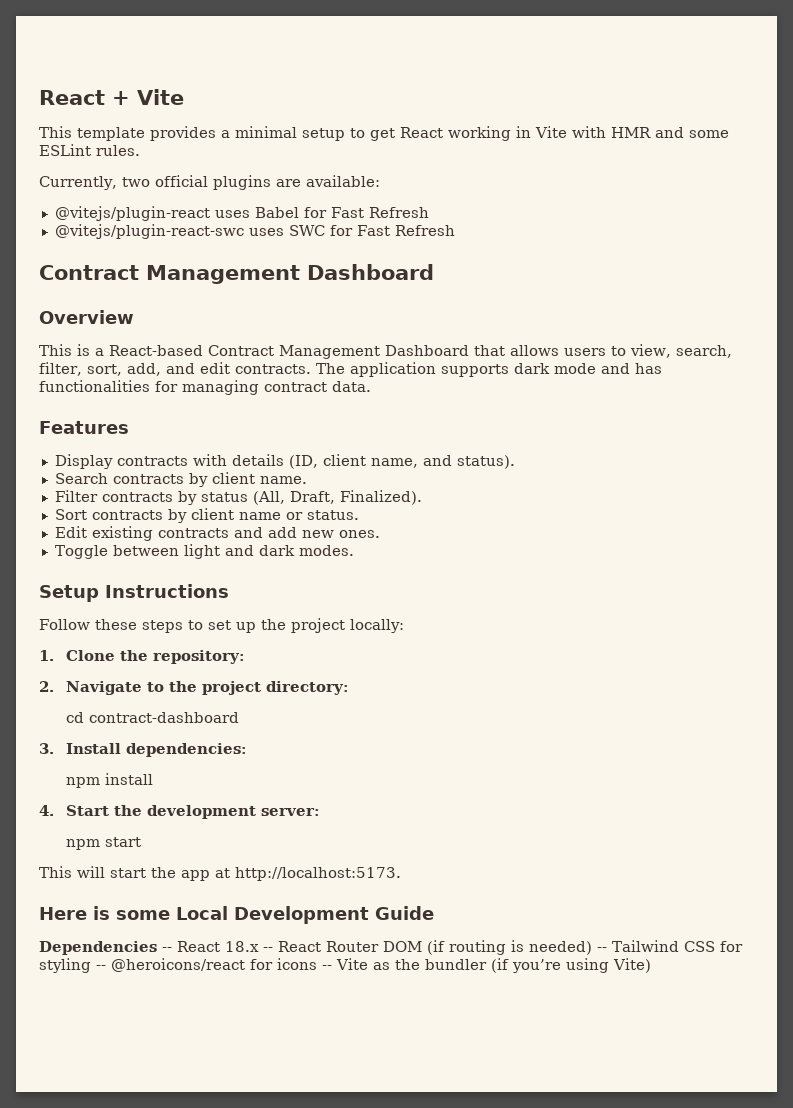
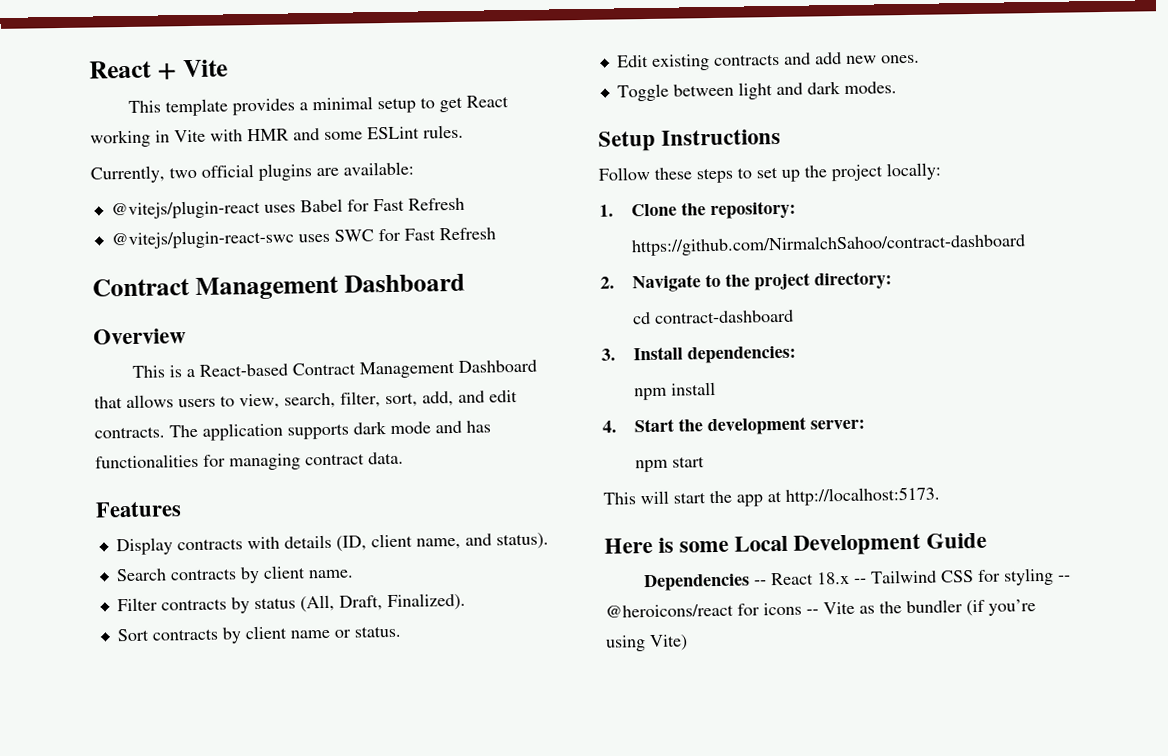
(245, 657) none -> [631,233,1027,257] // https://github.com/NirmalchSahoo/contract-dashboard
[278,940,607,955] React Router DOM (if routing is needed) -- -> (868, 581) none

